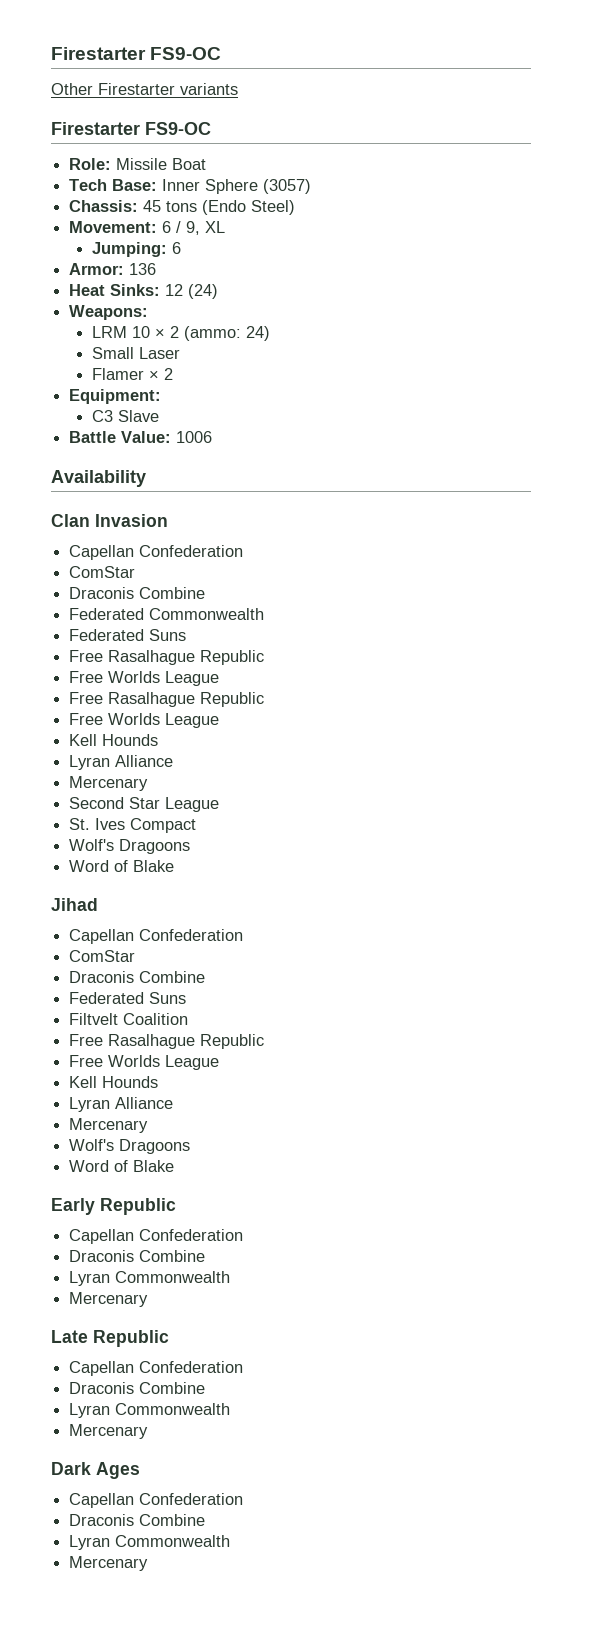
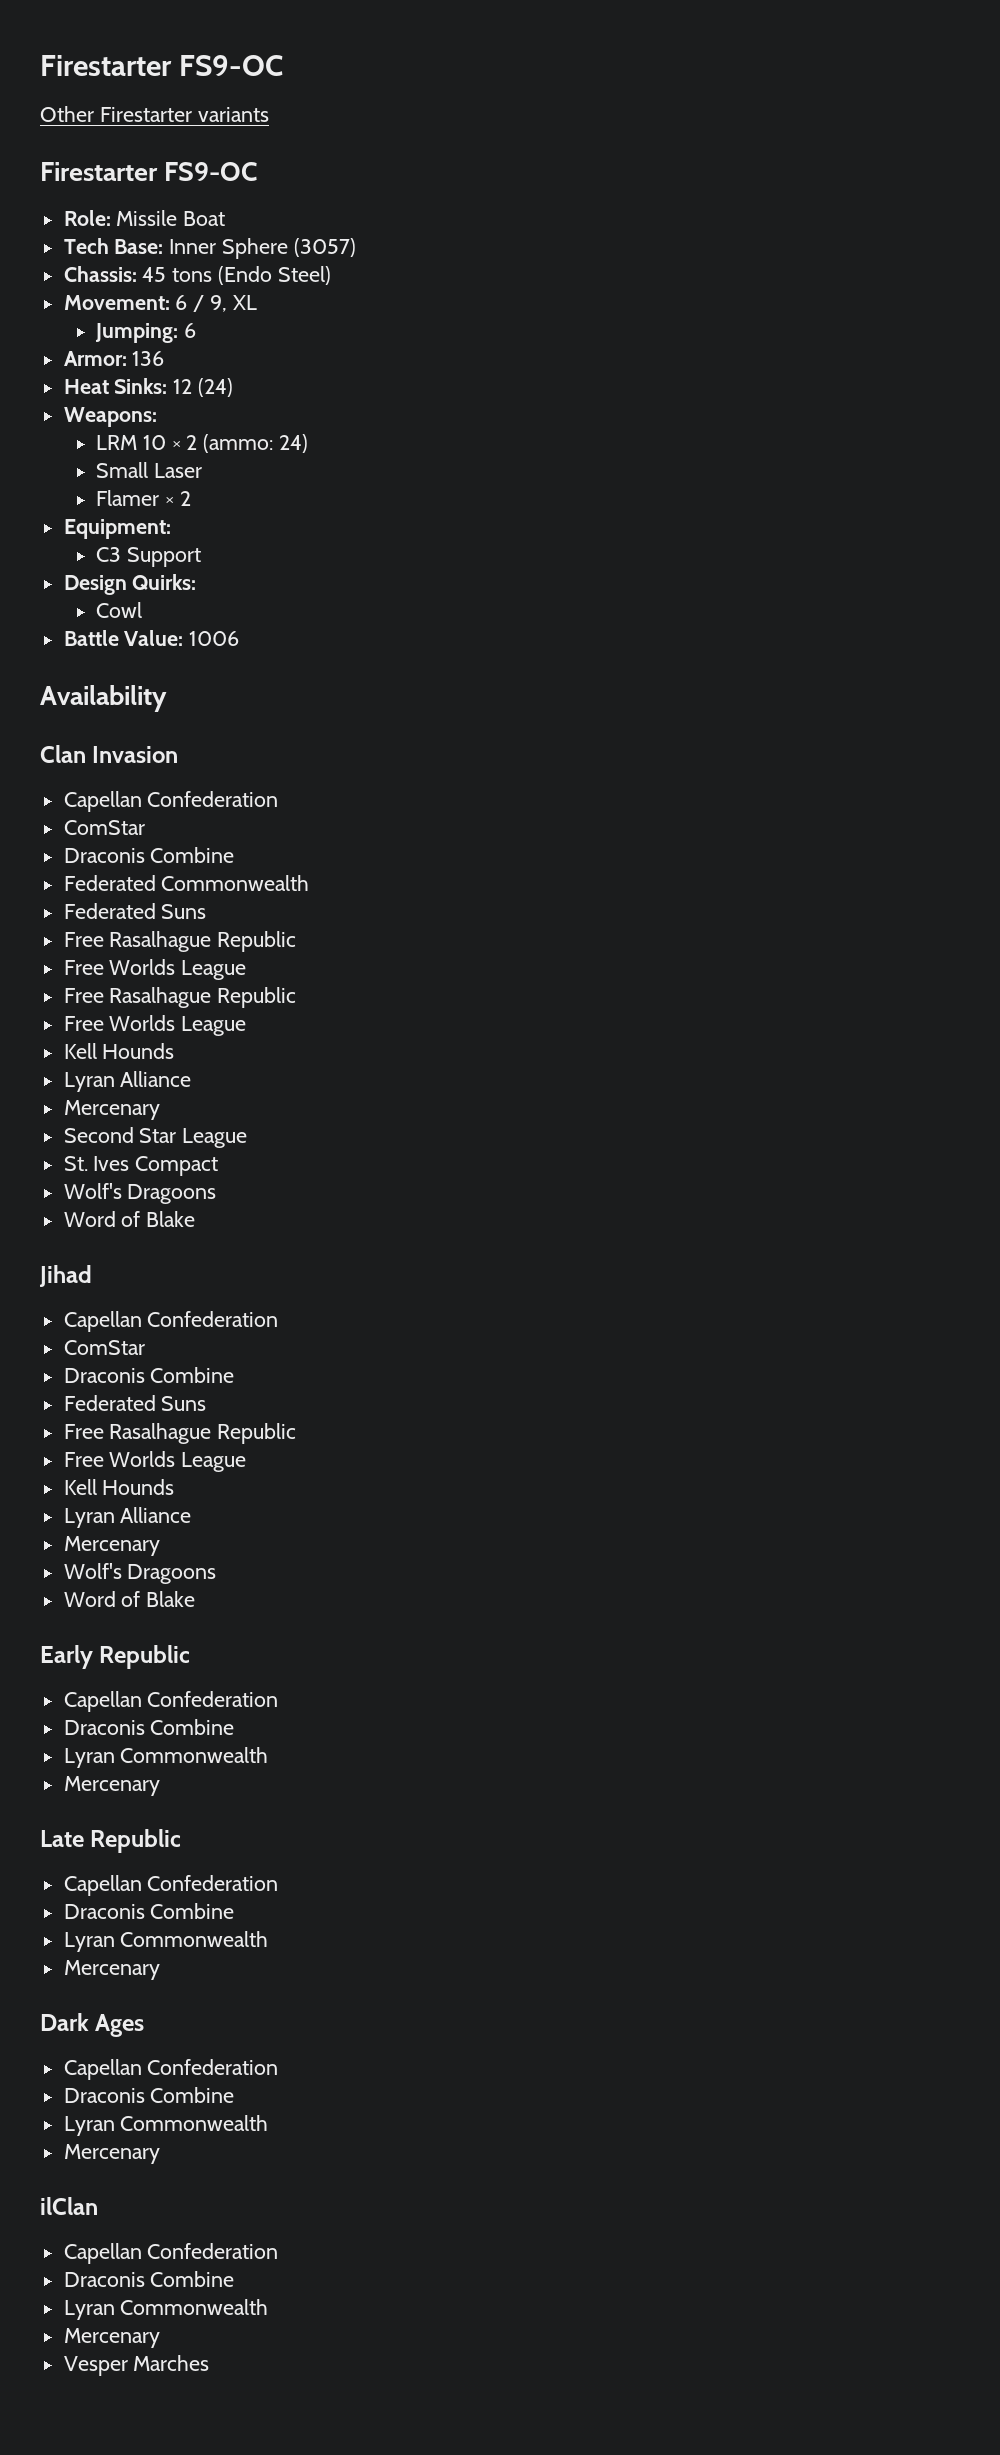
[118,410,160,422] Slave -> [126,547,201,567] [63,574,197,595] [96,602,143,618] Support // Design Quirks: // Cowl
[69,1013,189,1025] // Filtvelt Coalition -> (207, 1403) none
(149, 1563) none -> [40,2197,98,2215] [63,2243,279,2264] [63,2271,235,2287] [63,2299,269,2320] [63,2328,160,2348] [63,2355,210,2376] // ilClan // Capellan Confederation // Draconis Combine // Lyran Commonwealth // Mercenary // Vesper Marches

